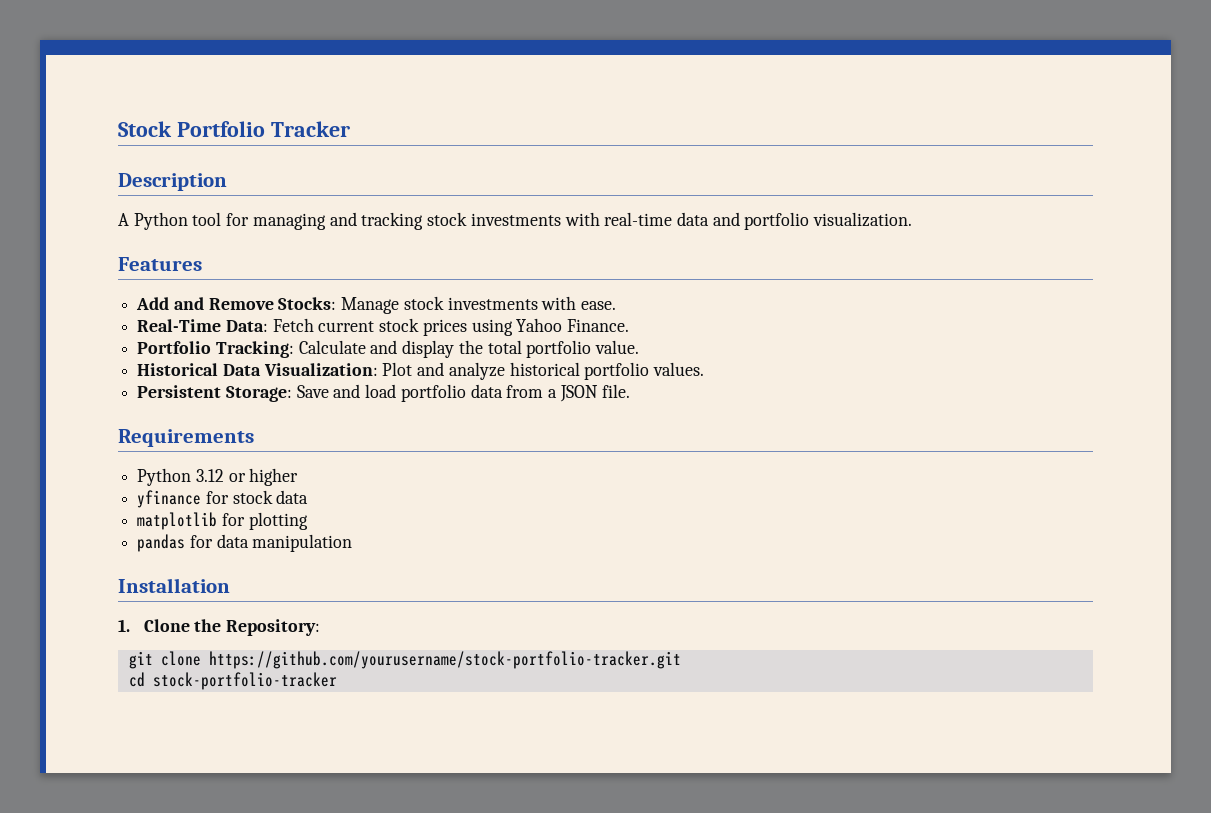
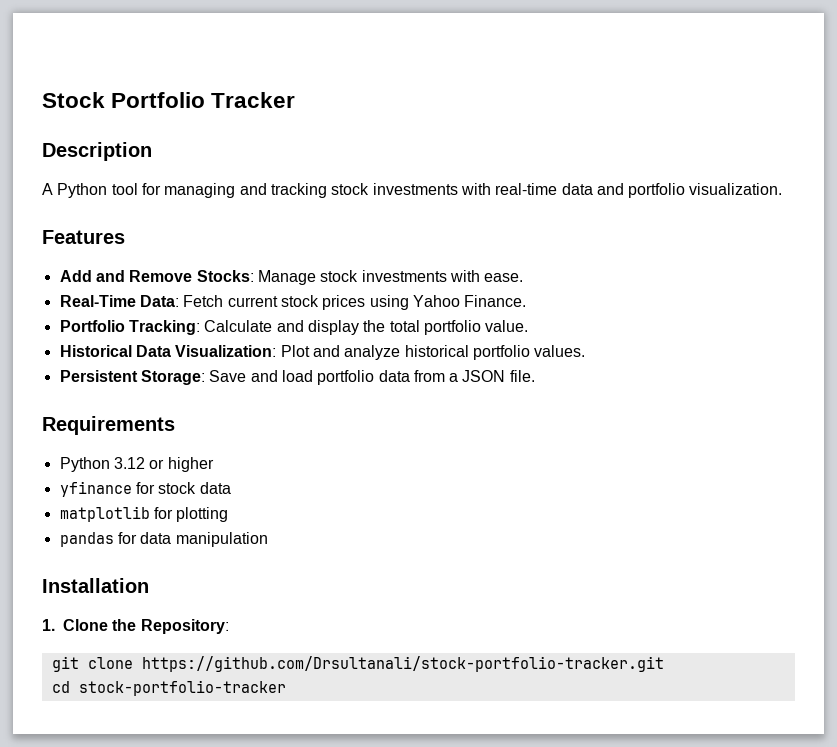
[208,651,681,669] https://github.com/yourusername/stock-portfolio-tracker.git -> [141,656,664,672] https://github.com/Drsultanali/stock-portfolio-tracker.git

